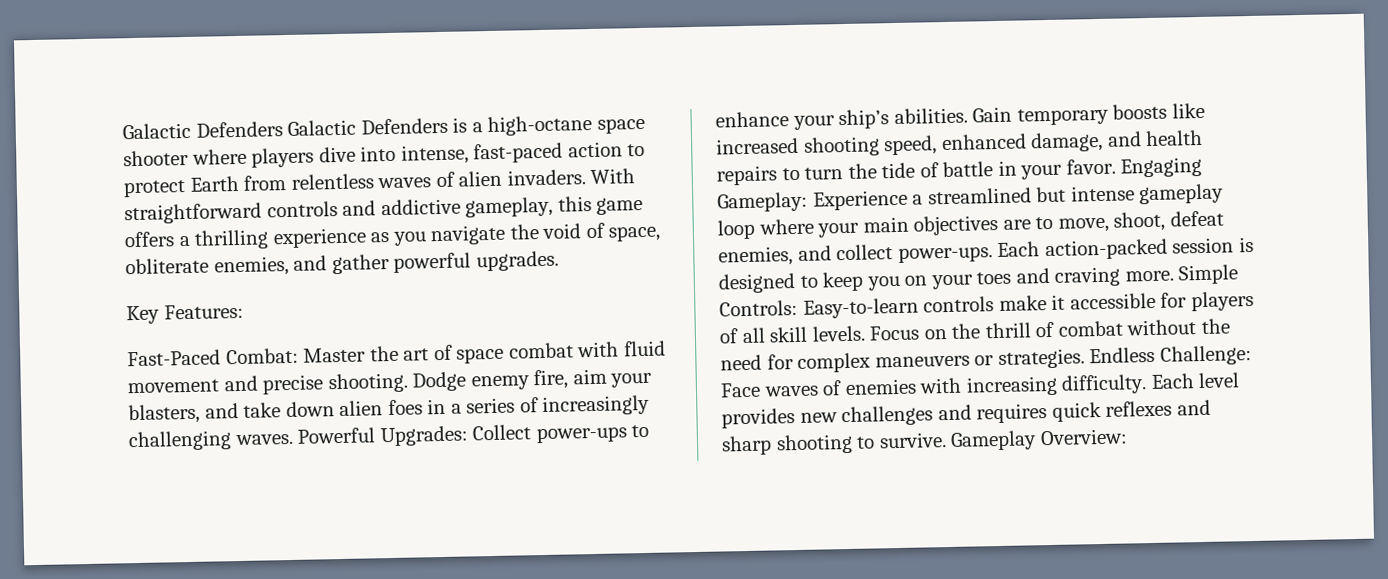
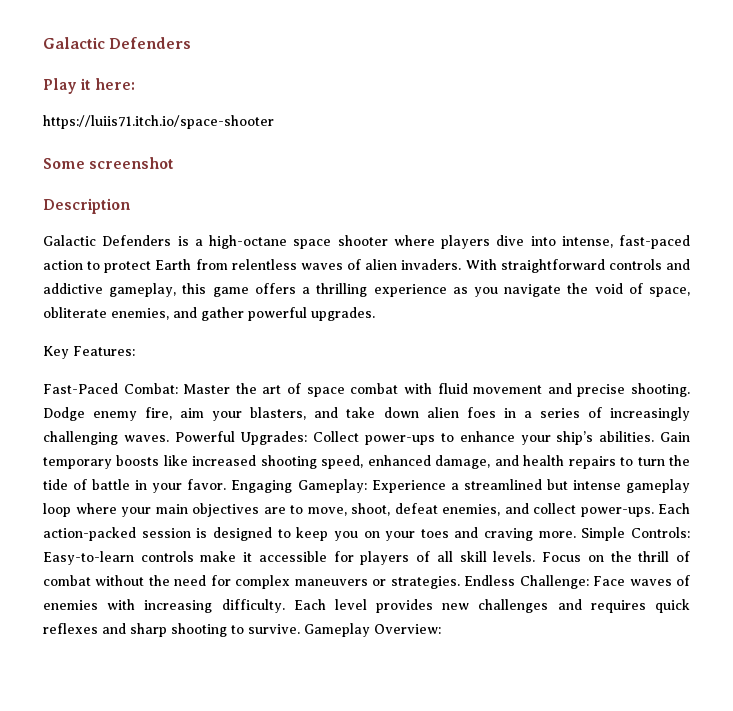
[122,121,283,140] Galactic Defenders -> [43,37,192,49] [43,78,136,94] [43,115,274,129] [43,157,175,169] [43,198,130,214] Galactic Defenders // Play it here: // https://luiis71.itch.io/space-shooter // Some screenshot // Description //

